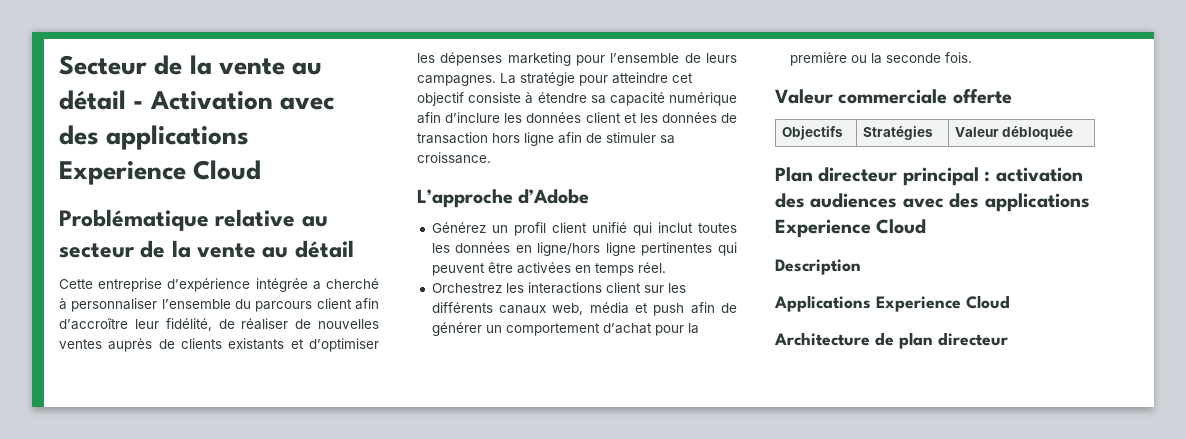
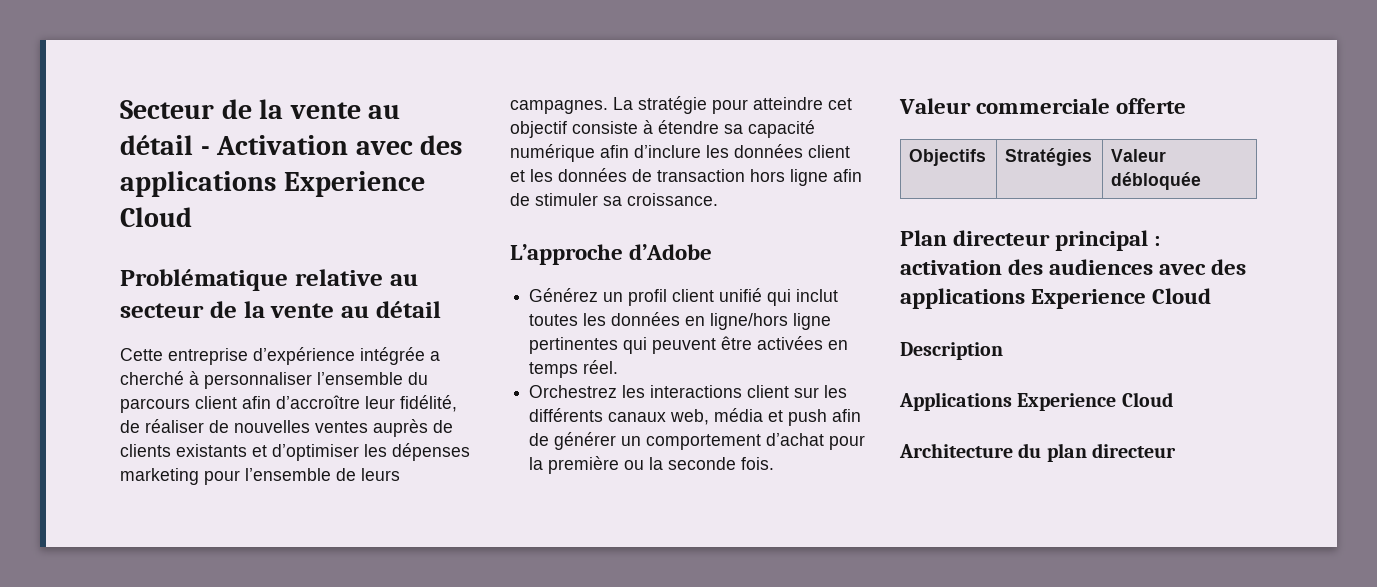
[875,332,894,346] de -> [1018,443,1042,458] du

